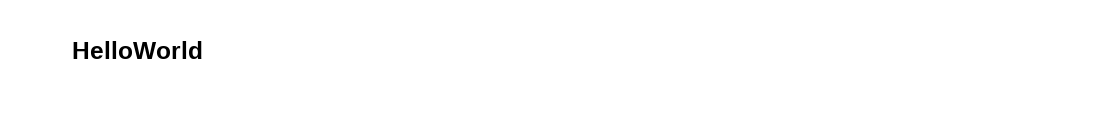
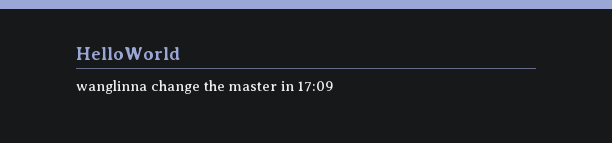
(203, 50) none -> [76,80,334,94] // wanglinna change the master in 17:09

